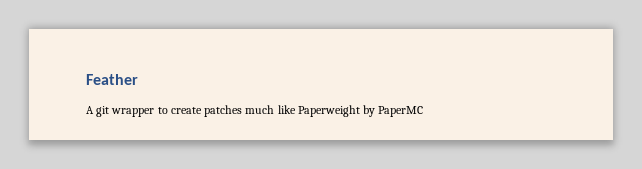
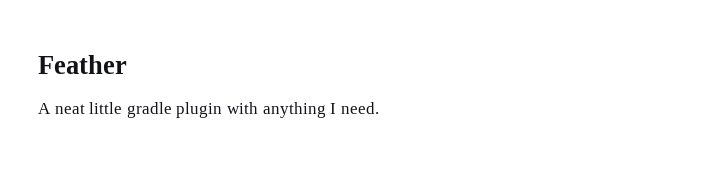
[96,105,424,117] git wrapper to create patches much like Paperweight by PaperMC -> [54,102,379,118] neat little gradle plugin with anything I need.

